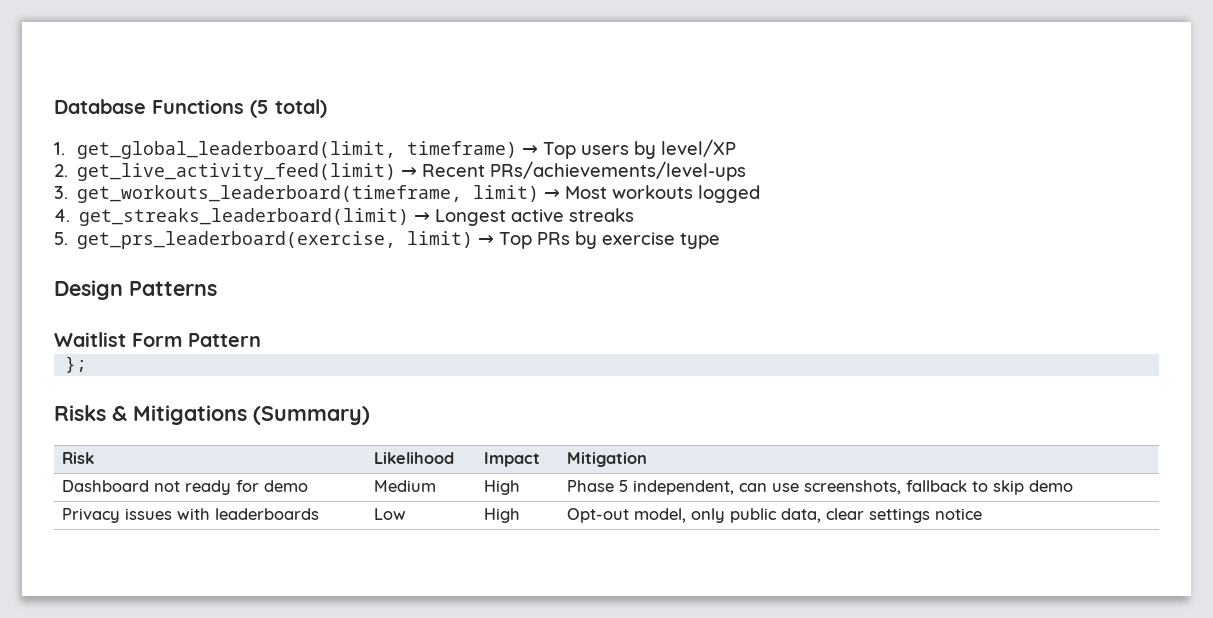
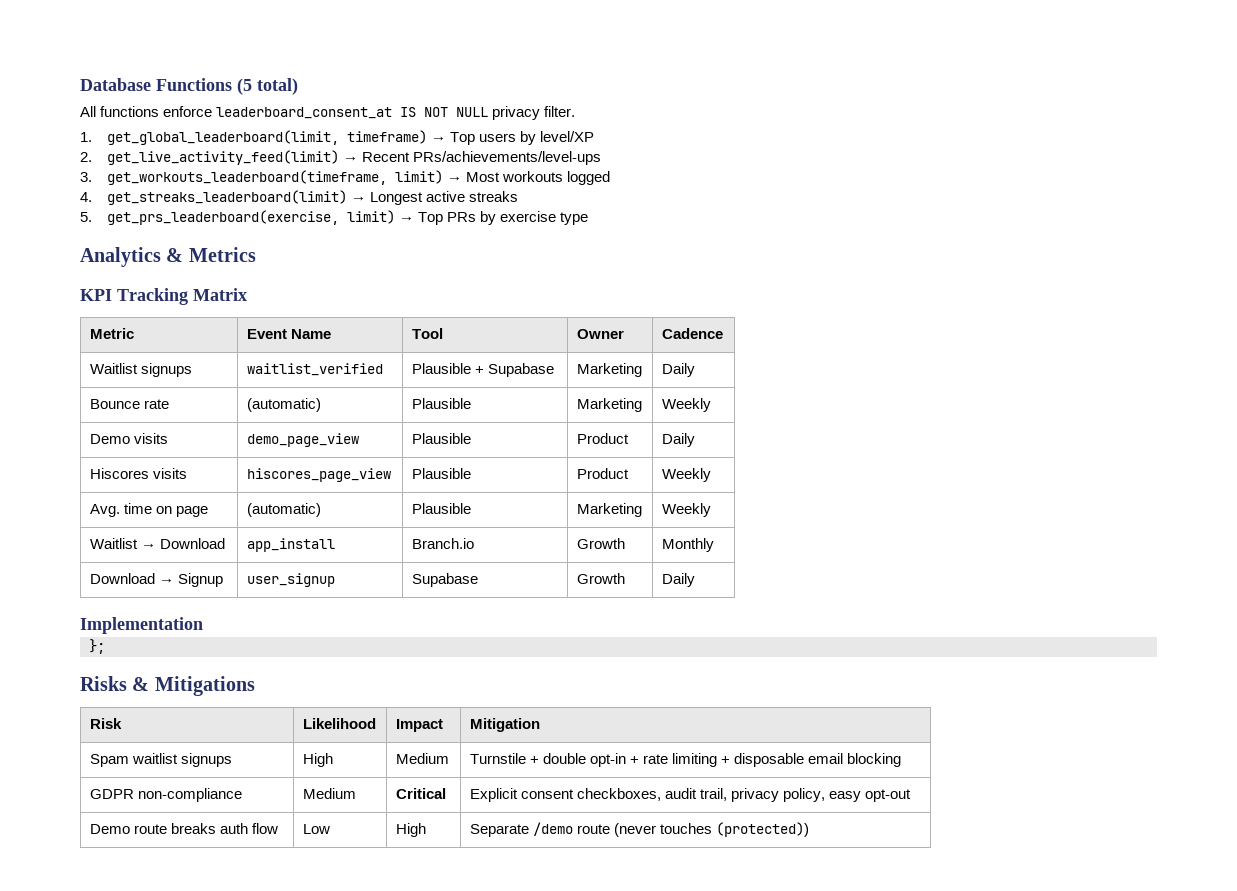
(327, 108) none -> [80,106,576,120] // All functions enforce leaderboard_consent_at IS NOT NULL privacy filter.
[54,280,217,300] [54,332,261,347] Design Patterns // Waitlist Form Pattern -> [80,247,256,267] [80,288,247,305] [89,328,134,339] [246,329,331,339] [411,328,443,339] [576,329,624,339] [661,328,723,339] [89,363,192,377] [246,363,383,376] [411,363,554,377] [576,363,642,377] [661,363,695,377] [89,399,169,409] [246,398,321,412] [411,398,471,409] [576,398,642,412] [661,398,711,412] [89,433,168,444] [246,433,359,447] [411,433,471,444] [576,433,629,444] [661,433,695,447] [89,468,187,479] [246,468,391,482] [411,468,471,479] [576,468,629,479] [661,468,711,482] [89,503,208,517] [246,503,321,517] [411,503,471,514] [576,503,642,517] [661,503,711,517] [89,538,225,549] [246,538,335,552] [411,538,474,549] [576,538,625,549] [661,538,714,552] [89,573,223,587] [246,573,335,587] [411,573,478,587] [576,573,625,584] [661,573,695,587] [80,617,203,634] Analytics & Metrics // KPI Tracking Matrix // Metric | Event Name | Tool | Owner | Cadence // Waitlist signups | waitlist_verified | Plausible + Supabase | Marketing | Daily // Bounce rate | (automatic) | Plausible | Marketing | Weekly // Demo visits | demo_page_view | Plausible | Product | Daily // Hiscores visits | hiscores_page_view | Plausible | Product | Weekly // Avg. time on page | (automatic) | Plausible | Marketing | Weekly // Waitlist → Download | app_install | Branch.io | Growth | Monthly // Download → Signup | user_signup | Supabase | Growth | Daily // Implementation
[253,406,370,425] (Summary) -> (255, 686) none
[62,480,309,495] [374,480,437,492] [484,480,521,495] [567,480,1074,495] [62,508,320,523] [374,508,407,520] [484,508,521,523] [567,508,983,523] Dashboard not ready for demo | Medium | High | Phase 5 independent, can use screenshots, fallback to skip demo // Privacy issues with leaderboards | Low | High | Opt-out model, only public data, clear settings notice -> [89,753,232,767] [302,753,333,767] [395,753,449,764] [469,753,902,767] [89,788,242,802] [302,788,356,799] [395,788,446,799] [469,788,912,802] [89,823,278,834] [302,824,330,834] [395,823,426,837] [469,822,809,837] Spam waitlist signups | High | Medium | Turnstile + double opt-in + rate limiting + disposable email blocking // GDPR non-compliance | Medium | Critical | Explicit consent checkboxes, audit trail, privacy policy, easy opt-out // Demo route breaks auth flow | Low | High | Separate /demo route (never touches (protected))

